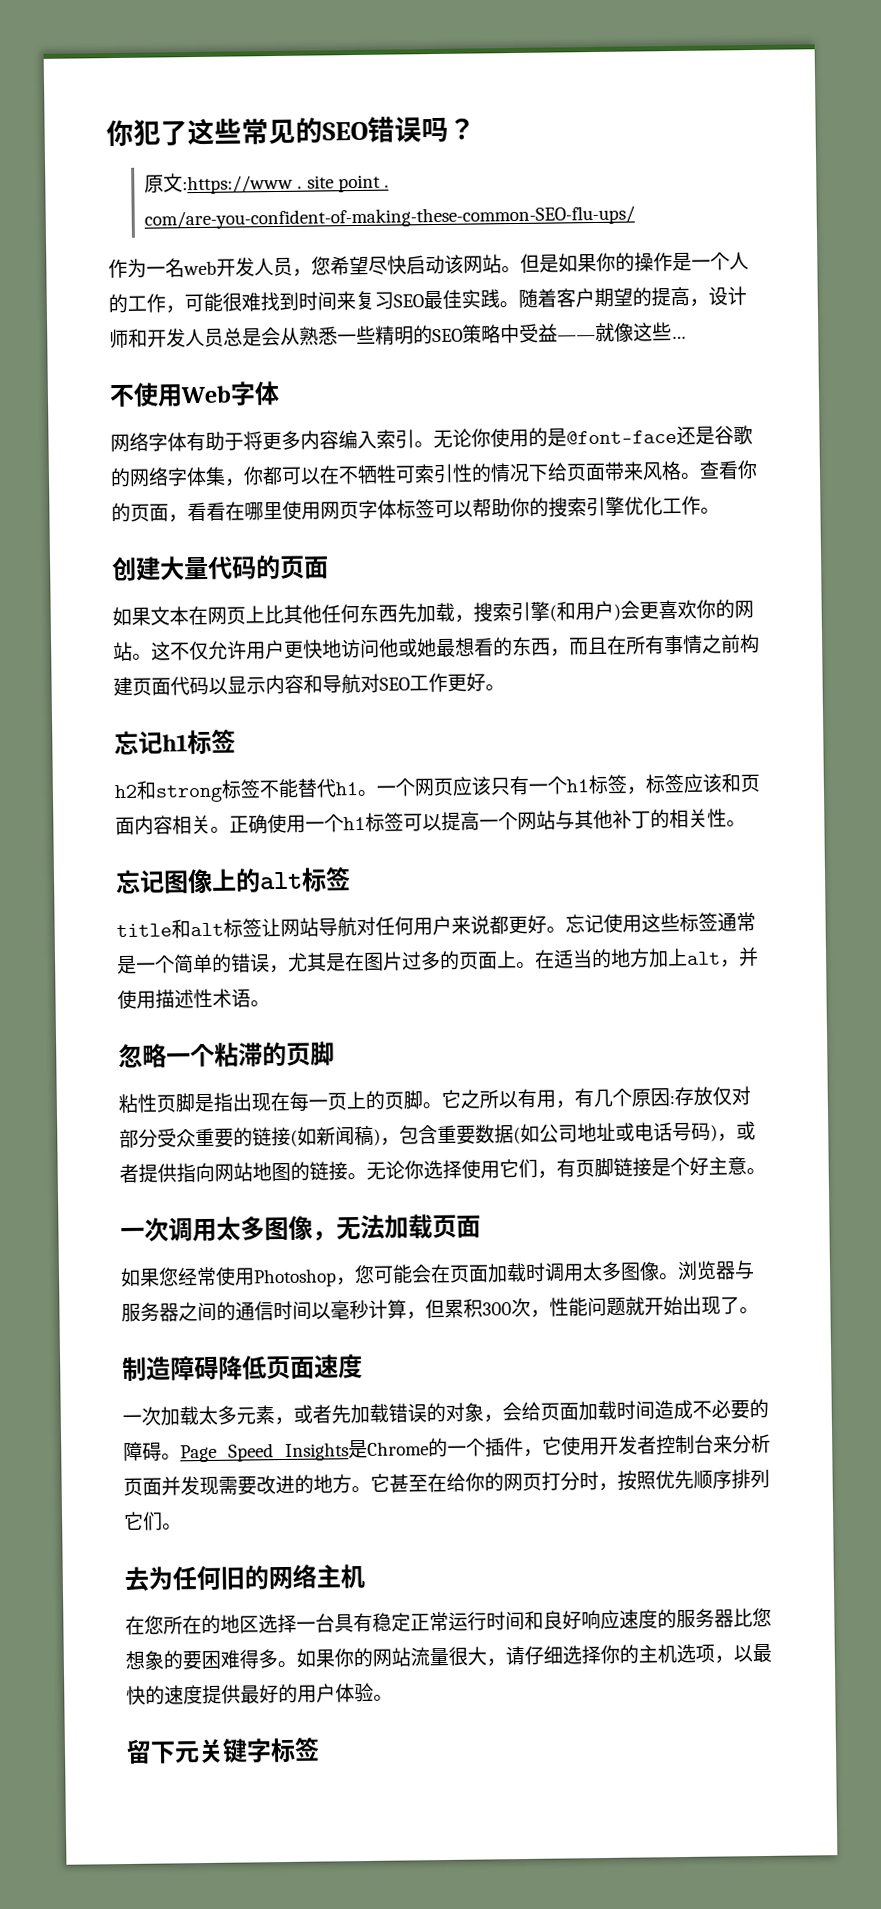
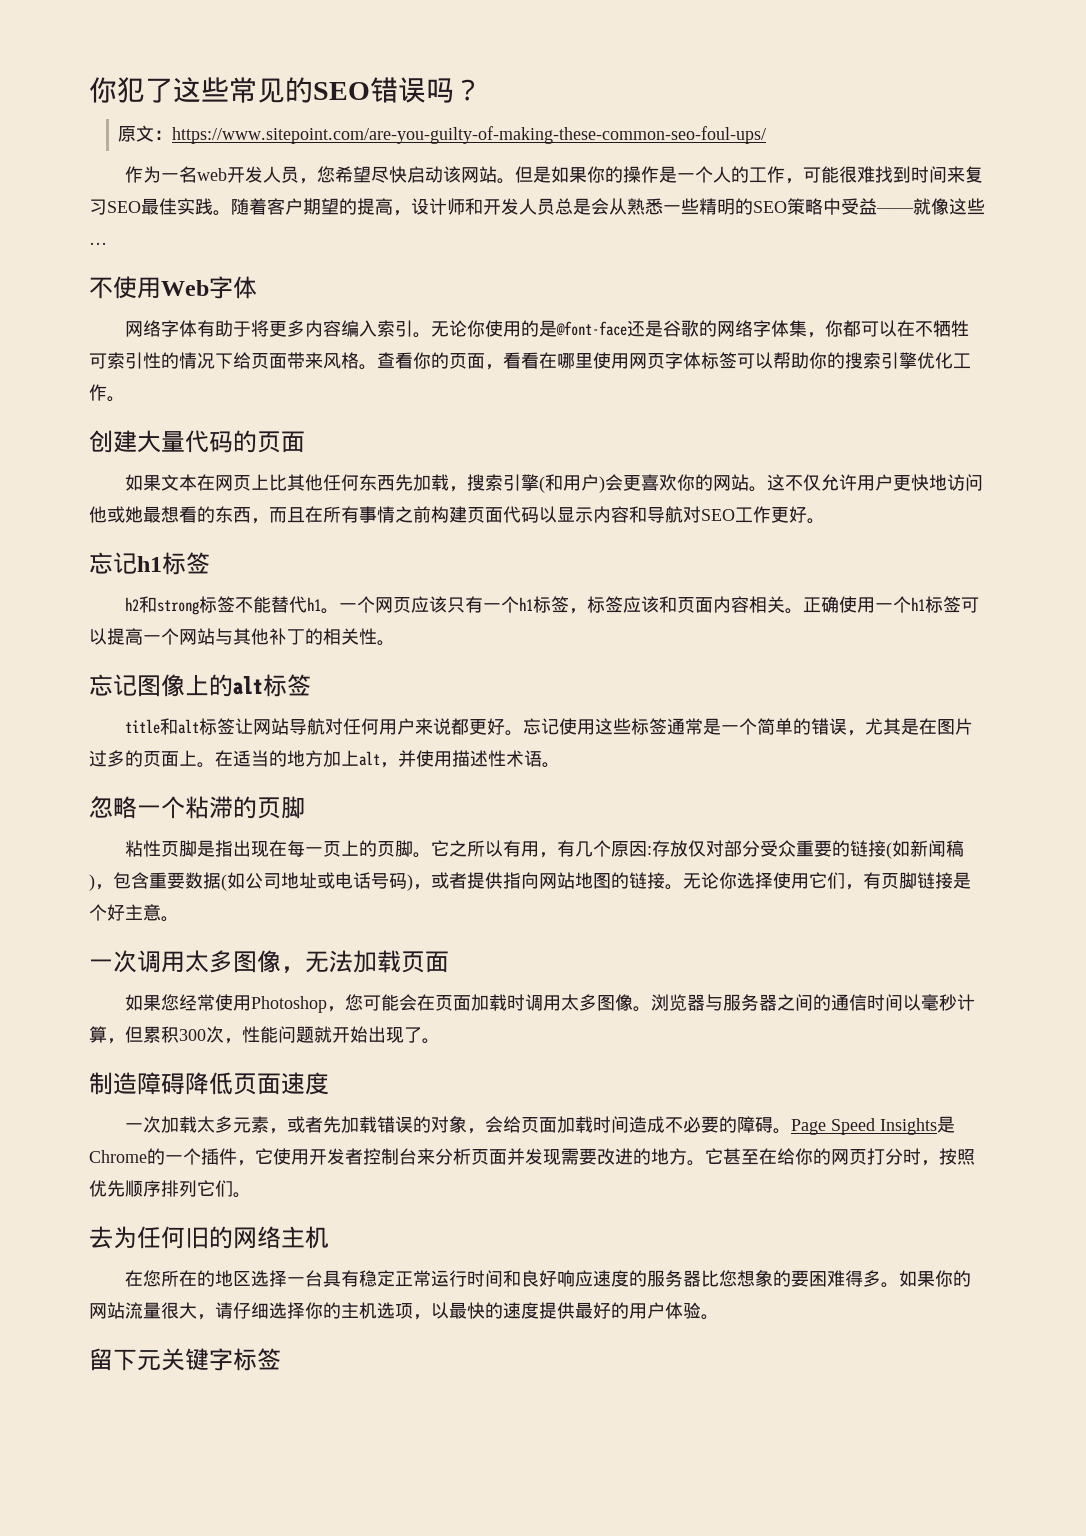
[182,174,389,195] [144,205,636,230] :https://www . site point . com/are-you-confident-of-making-these-common-SEO-flu-ups/ -> [154,126,767,144] ：https://www.sitepoint.com/are-you-guilty-of-making-these-common-seo-foul-ups/

